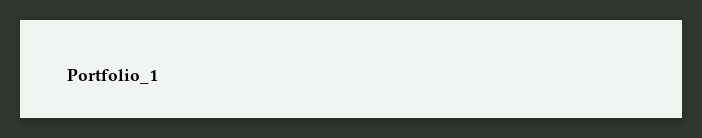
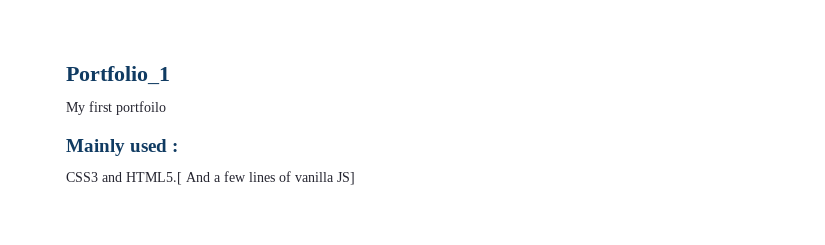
(158, 76) none -> [66,101,166,115] [66,139,179,156] [66,171,355,185] // My first portfoilo // Mainly used : // CSS3 and HTML5.[ And a few lines of vanilla JS]

